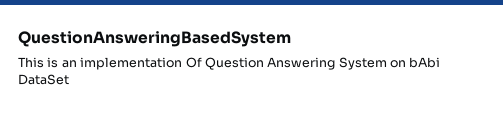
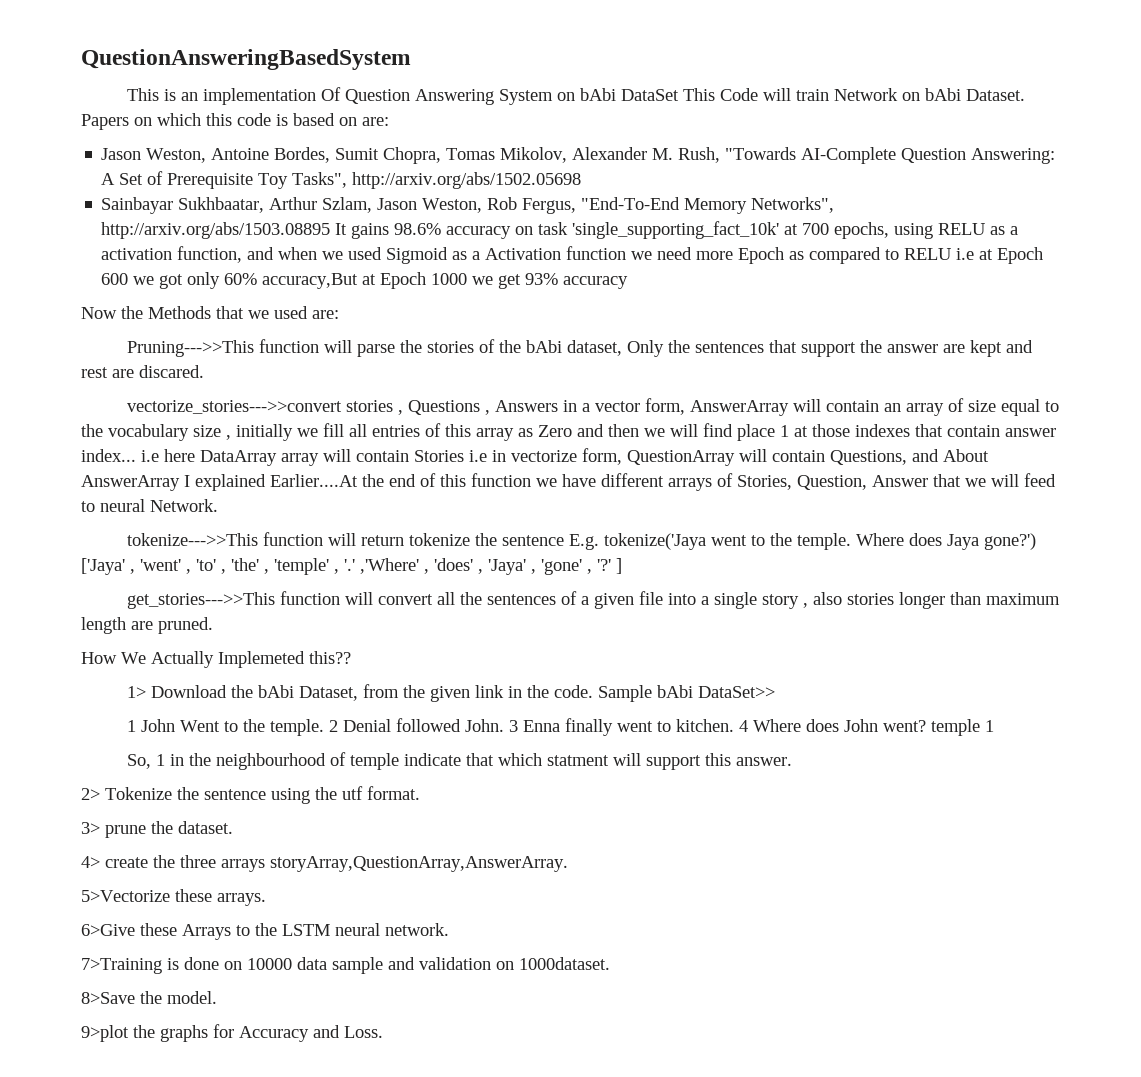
(69, 79) none -> [682,88,1025,101] [81,113,389,130] [101,147,1056,164] [101,171,582,189] [101,197,835,214] [101,221,1019,239] [101,246,1044,264] [101,272,629,289] [81,306,339,319] [126,339,1033,357] [81,365,204,378] [126,398,1059,416] [81,423,1056,441] [81,448,989,466] [81,473,1056,491] [81,499,218,512] [126,532,1036,550] [81,558,622,575] [126,591,1060,609] [81,617,213,634] [81,651,351,668] [126,684,775,702] [126,718,994,736] [126,752,792,770] [81,786,420,804] [81,821,233,838] [81,855,568,872] [81,889,266,906] [81,923,449,940] [81,957,610,974] [81,991,217,1004] [81,1024,383,1042] This Code will train Network on bAbi Dataset. Papers on which this code is based on are: // Jason Weston, Antoine Bordes, Sumit Chopra, Tomas Mikolov, Alexander M. Rush, "Towards AI-Complete Question Answering: A Set of Prerequisite Toy Tasks", http://arxiv.org/abs/1502.05698 // Sainbayar Sukhbaatar, Arthur Szlam, Jason Weston, Rob Fergus, "End-To-End Memory Networks", http://arxiv.org/abs/1503.08895 It gains 98.6% accuracy on task 'single_supporting_fact_10k' at 700 epochs, using RELU as a activation function, and when we used Sigmoid as a Activation function we need more Epoch as compared to RELU i.e at Epoch 600 we got only 60% accuracy,But at Epoch 1000 we get 93% accuracy // Now the Methods that we used are: // Pruning--->>This function will parse the stories of the bAbi dataset, Only the sentences that support the answer are kept and rest are discared. // vectorize_stories--->>convert stories , Questions , Answers in a vector form, AnswerArray will contain an array of size equal to the vocabulary size , initially we fill all entries of this array as Zero and then we will find place 1 at those indexes that contain answer index... i.e here DataArray array will contain Stories i.e in vectorize form, QuestionArray will contain Questions, and About AnswerArray I explained Earlier....At the end of this function we have different arrays of Stories, Question, Answer that we will feed to neural Network. // tokenize--->>This function will return tokenize the sentence E.g. tokenize('Jaya went to the temple. Where does Jaya gone?') ['Jaya' , 'went' , 'to' , 'the' , 'temple' , '.' ,'Where' , 'does' , 'Jaya' , 'gone' , '?' ] // get_stories--->>This function will convert all the sentences of a given file into a single story , also stories longer than maximum length are pruned. // How We Actually Implemeted this?? // 1> Download the bAbi Dataset, from the given link in the code. Sample bAbi DataSet>> // 1 John Went to the temple. 2 Denial followed John. 3 Enna finally went to kitchen. 4 Where does John went? temple 1 // So, 1 in the neighbourhood of temple indicate that which statment will support this answer. // 2> Tokenize the sentence using the utf format. // 3> prune the dataset. // 4> create the three arrays storyArray,QuestionArray,AnswerArray. // 5>Vectorize these arrays. // 6>Give these Arrays to the LSTM neural network. // 7>Training is done on 10000 data sample and validation on 1000dataset. // 8>Save the model. // 9>plot the graphs for Accuracy and Loss.

